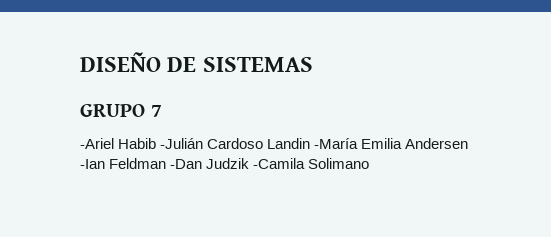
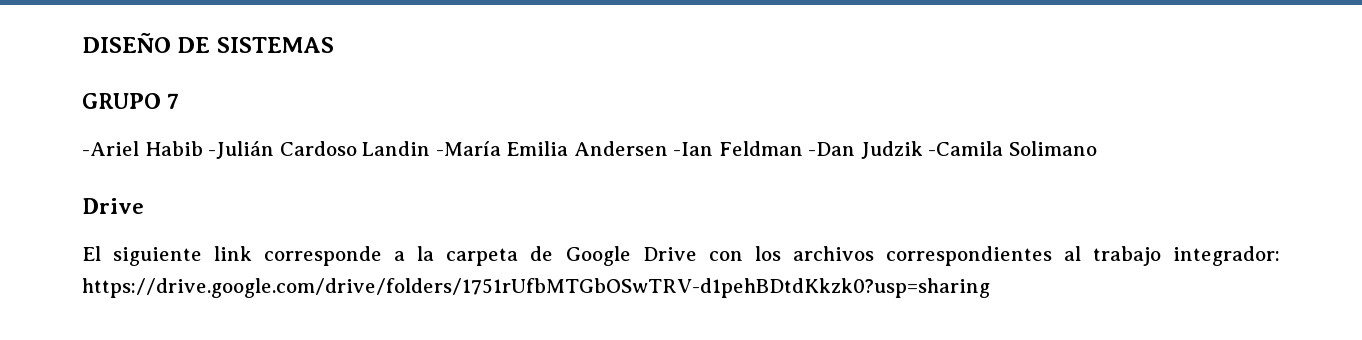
(370, 163) none -> [82,198,144,214] [82,246,1280,266] [82,278,990,298] // Drive // El siguiente link corresponde a la carpeta de Google Drive con los archivos correspondientes al trabajo integrador: https://drive.google.com/drive/folders/1751rUfbMTGbOSwTRV-d1pehBDtdKkzk0?usp=sharing

